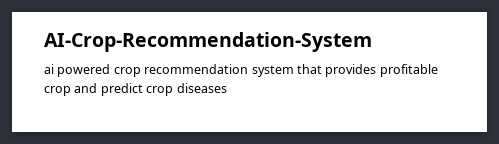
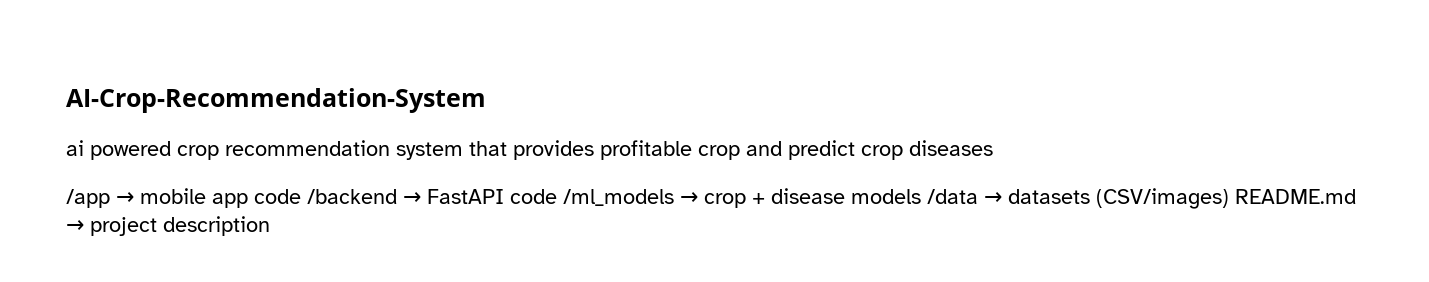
(227, 88) none -> [66,188,1356,209] [66,216,270,236] // /app → mobile app code /backend → FastAPI code /ml_models → crop + disease models /data → datasets (CSV/images) README.md → project description

